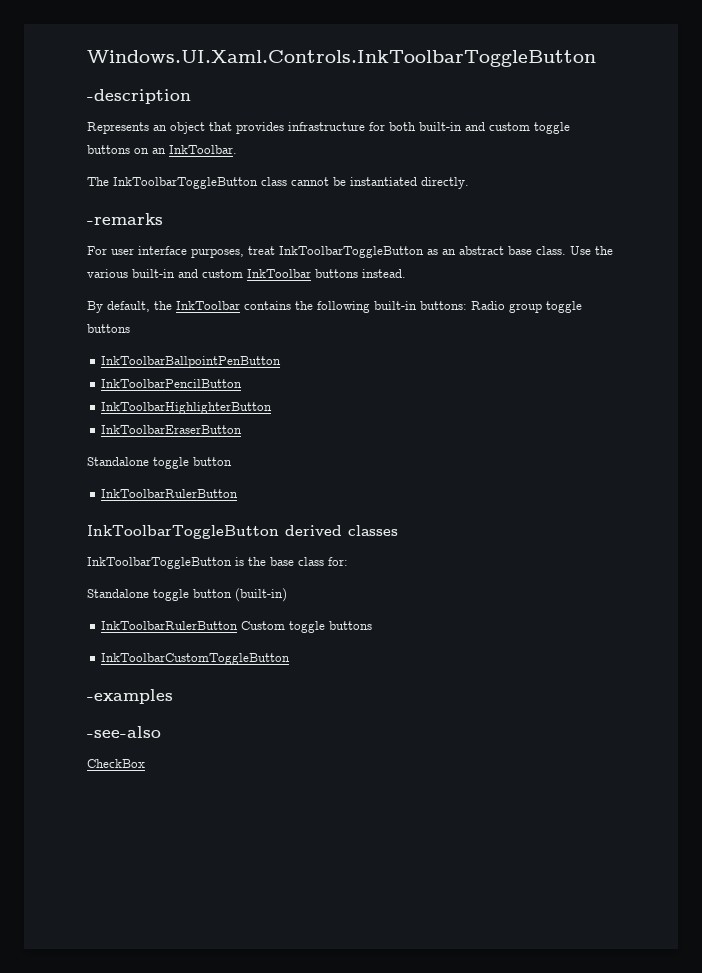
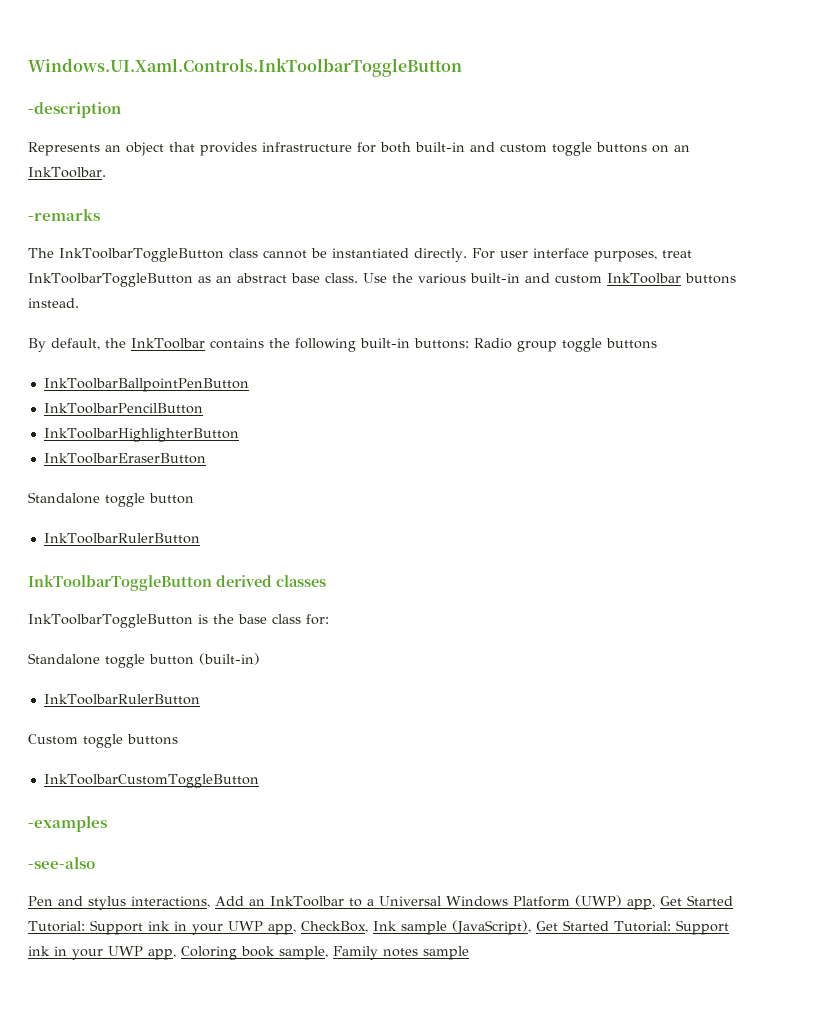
(237, 149) none -> [28,208,100,221] // -remarks
[87,213,163,225] // -remarks // -> (467, 255) none
(239, 625) none -> (200, 699) //
[87,759,145,768] CheckBox -> [28,895,733,910] [28,920,729,935] [28,946,469,960] Pen and stylus interactions, Add an InkToolbar to a Universal Windows Platform (UWP) app, Get Started Tutorial: Support ink in your UWP app, CheckBox, Ink sample (JavaScript), Get Started Tutorial: Support ink in your UWP app, Coloring book sample, Family notes sample

